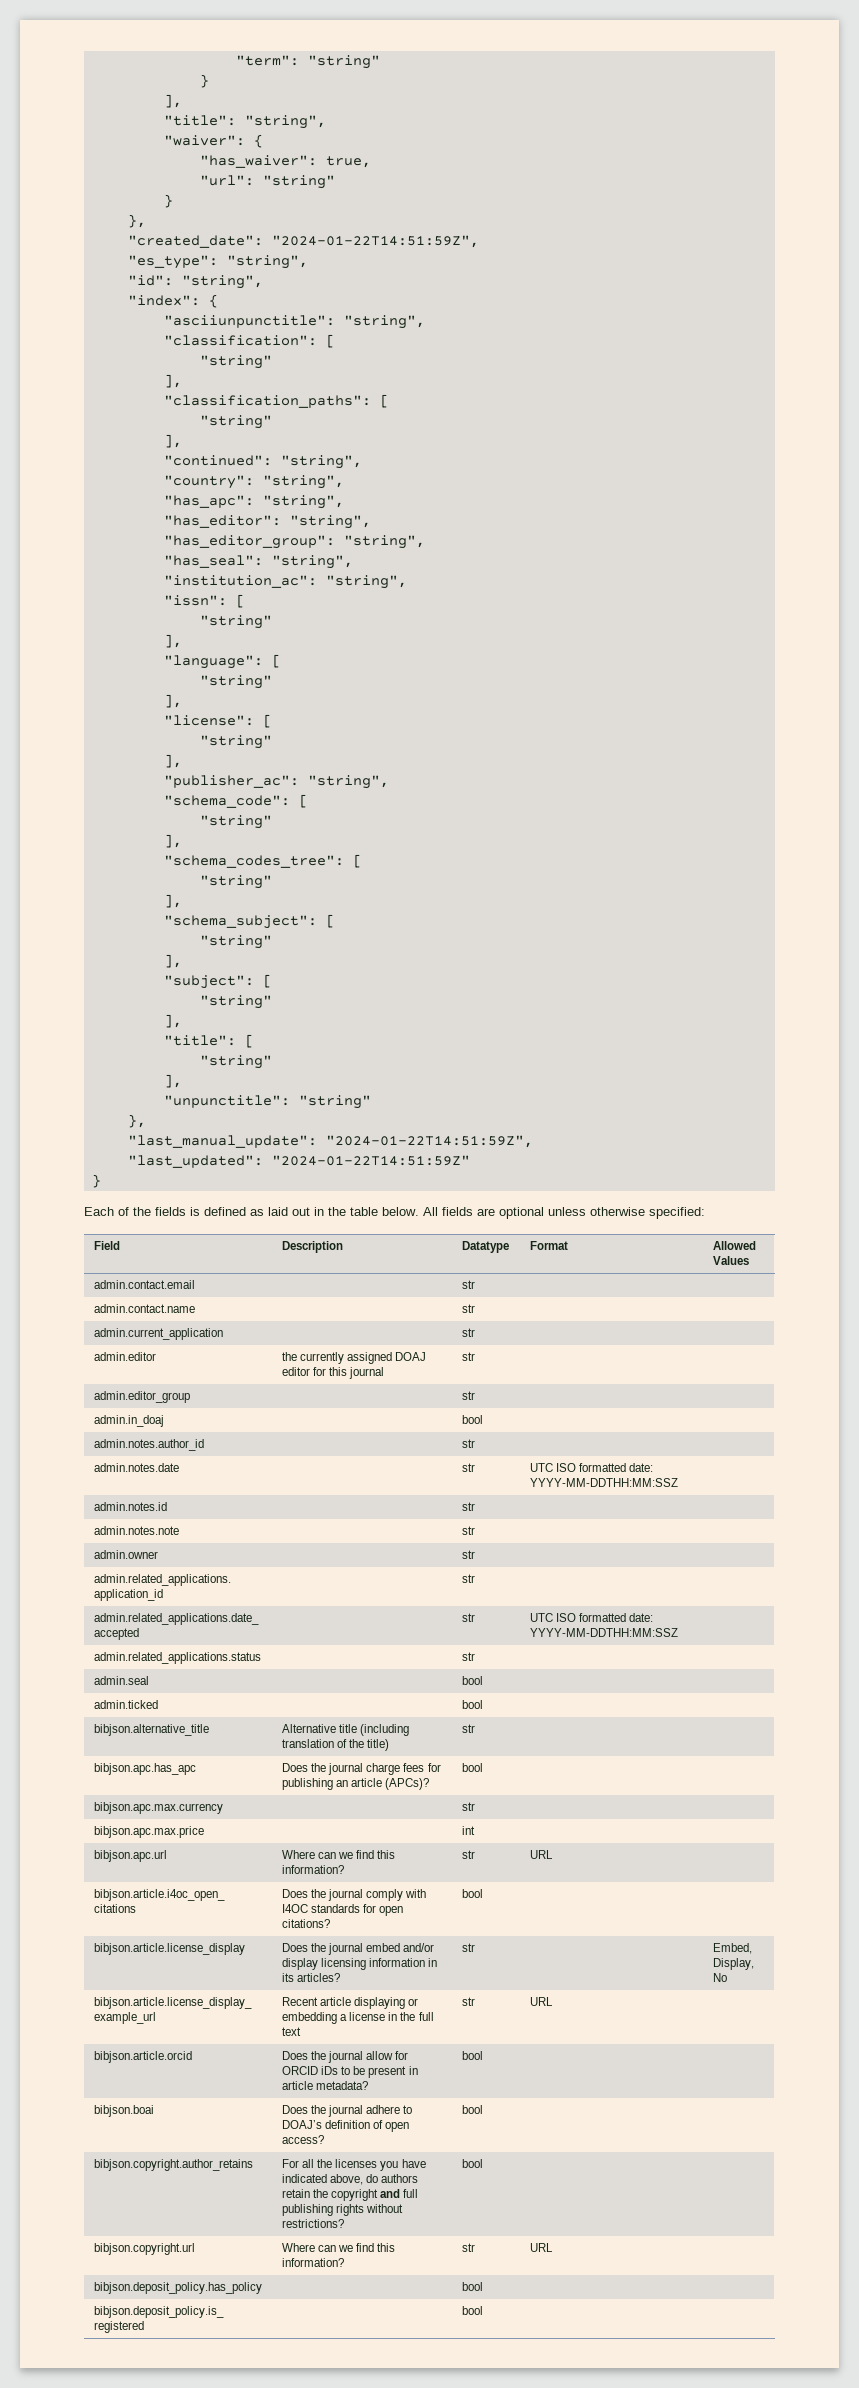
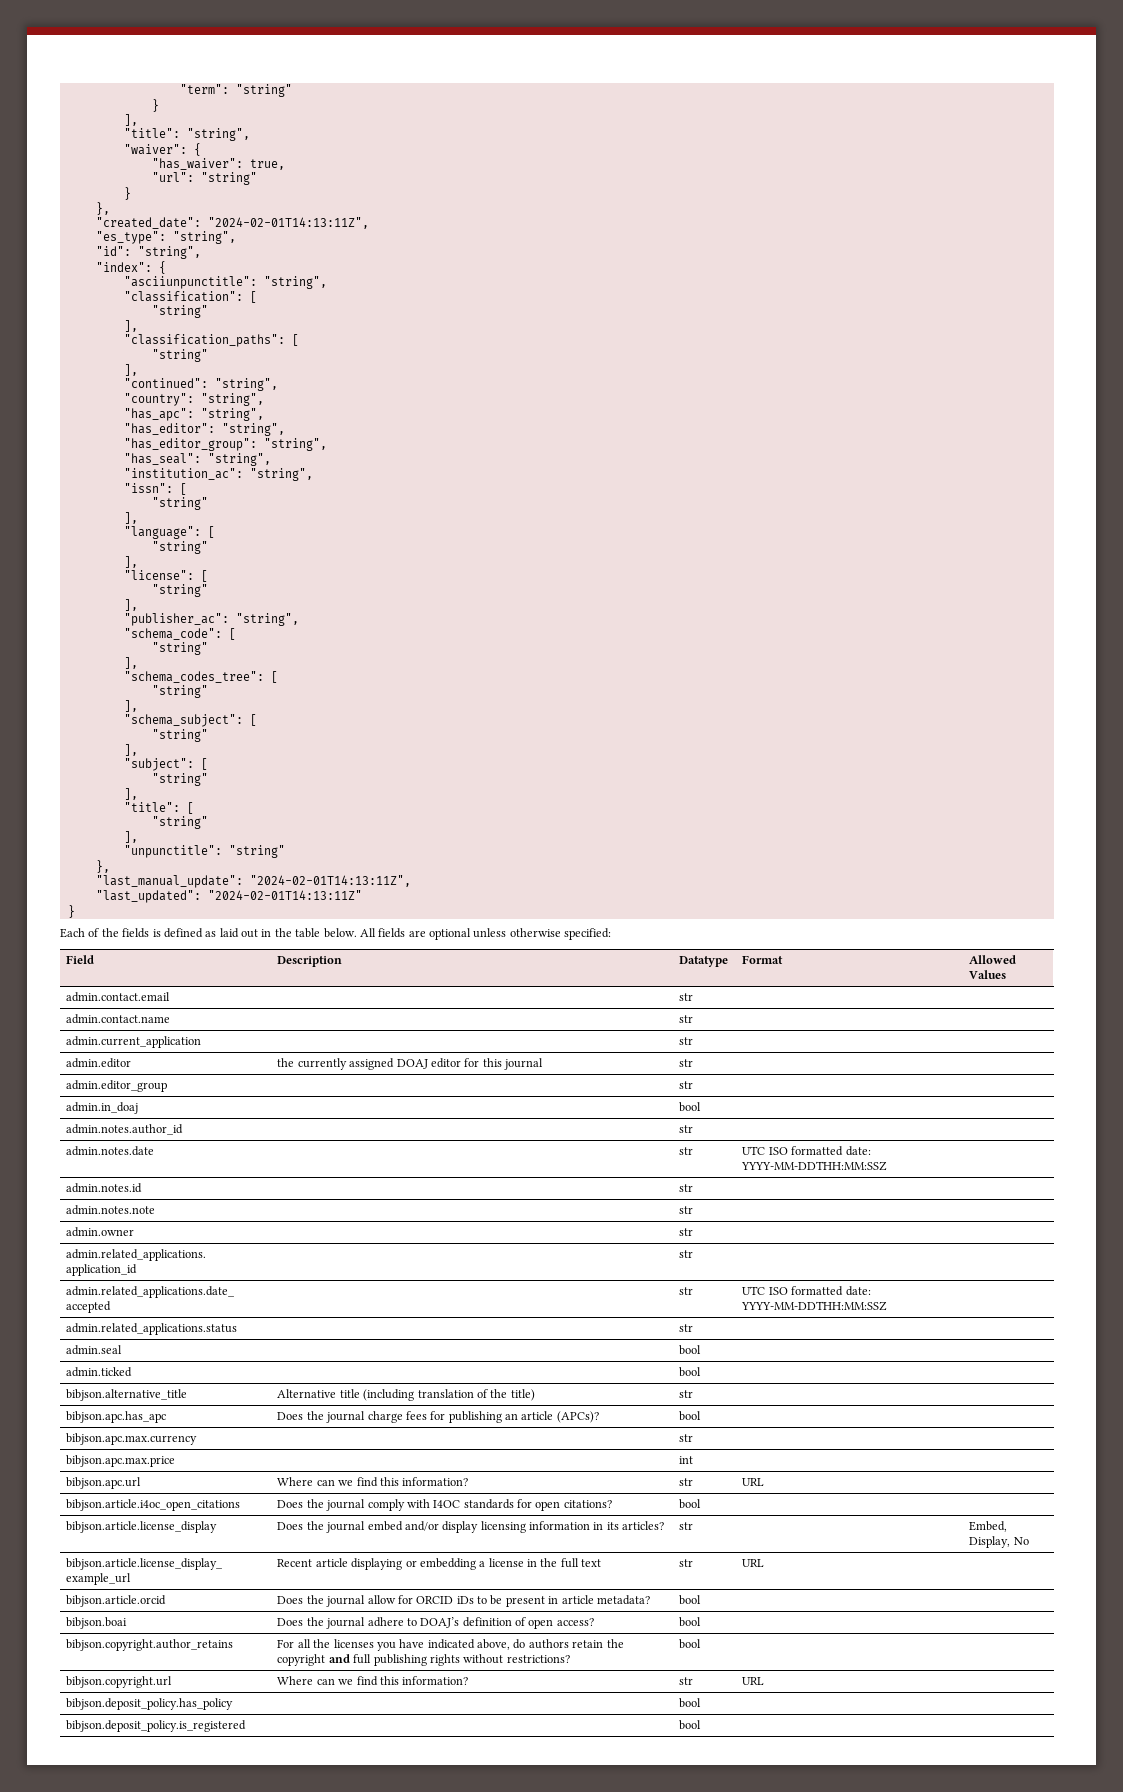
[271,235,479,248] "2024-01-22T14:51:59Z", -> [207,217,369,229] "2024-02-01T14:13:11Z",
[325,1135,533,1148] "2024-01-22T14:51:59Z", -> [249,875,411,887] "2024-02-01T14:13:11Z",
[271,1155,470,1166] "2024-01-22T14:51:59Z" -> [207,890,362,900] "2024-02-01T14:13:11Z"

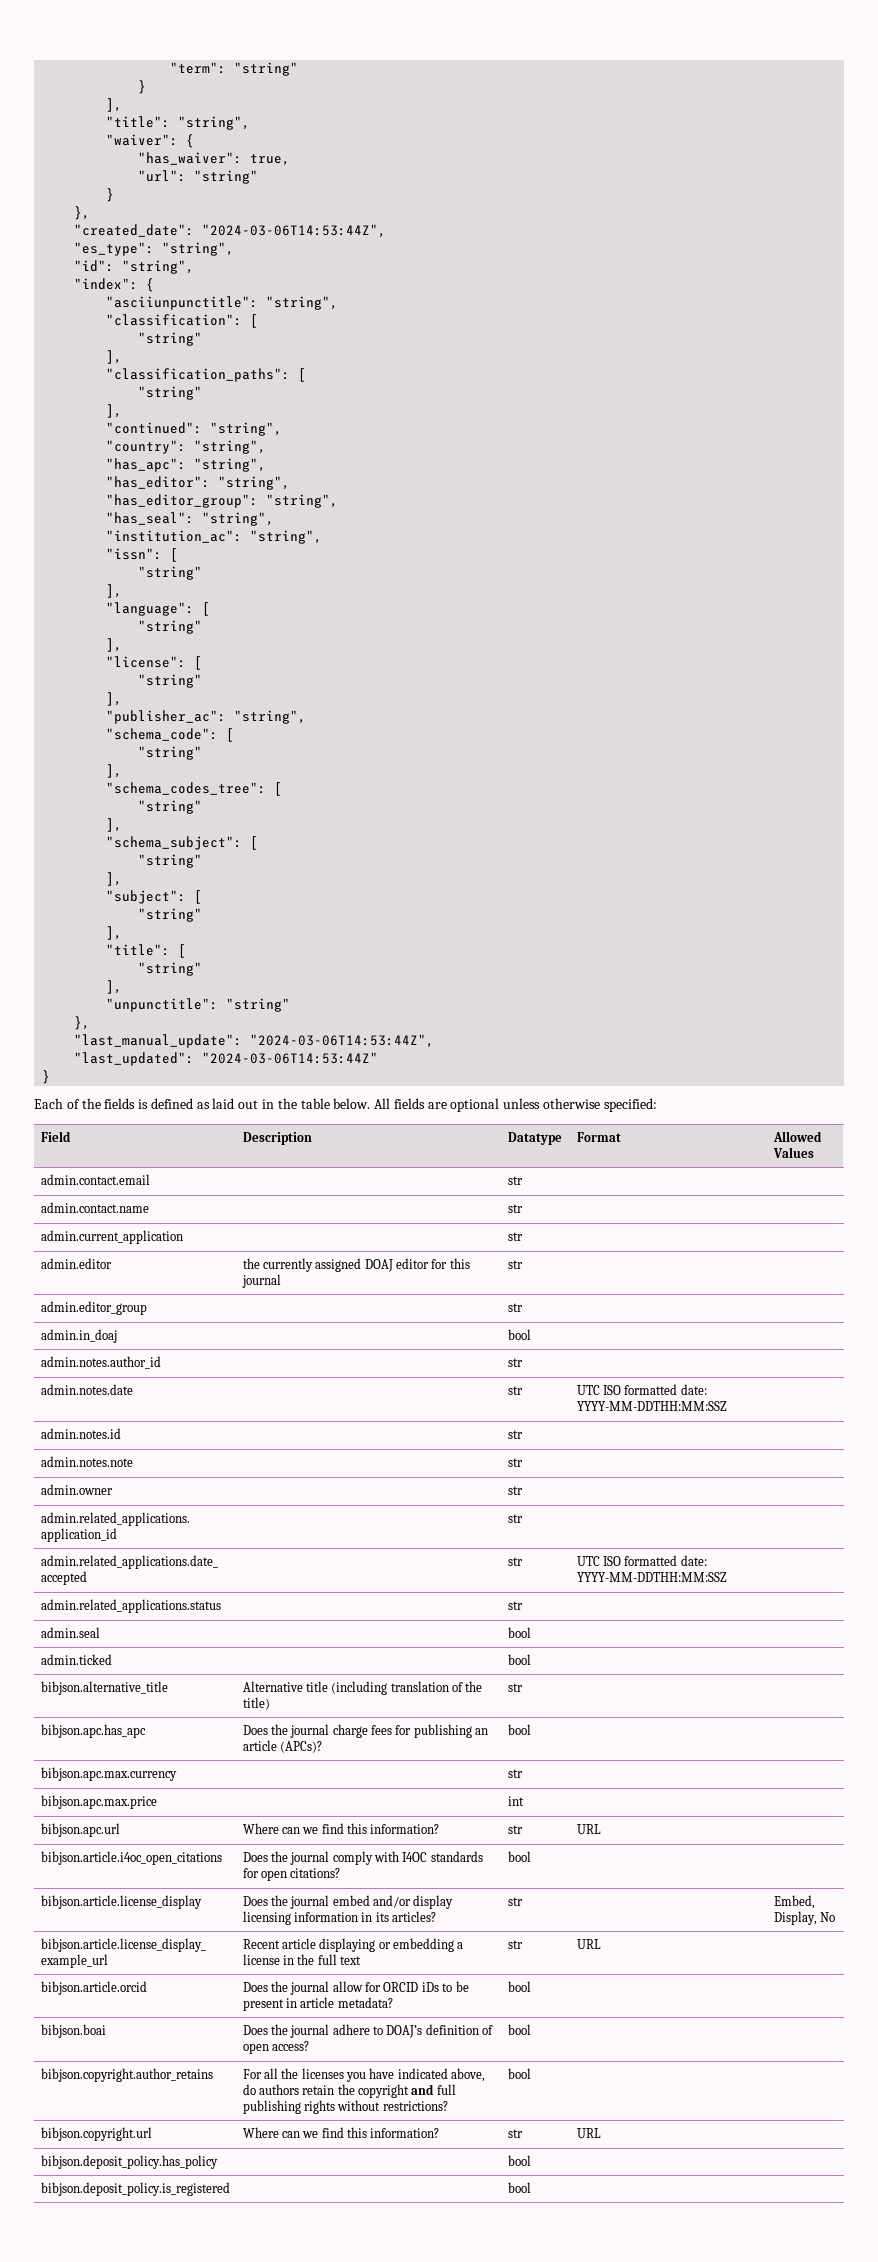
[207,217,369,229] "2024-02-01T14:13:11Z", -> [202,224,387,238] "2024-03-06T14:53:44Z",
[249,875,411,887] "2024-02-01T14:13:11Z", -> [250,1034,435,1048] "2024-03-06T14:53:44Z",
[207,890,362,900] "2024-02-01T14:13:11Z" -> [202,1052,379,1064] "2024-03-06T14:53:44Z"

